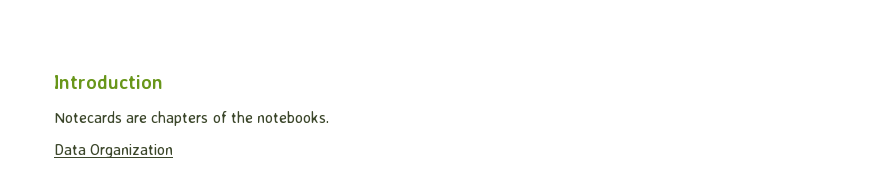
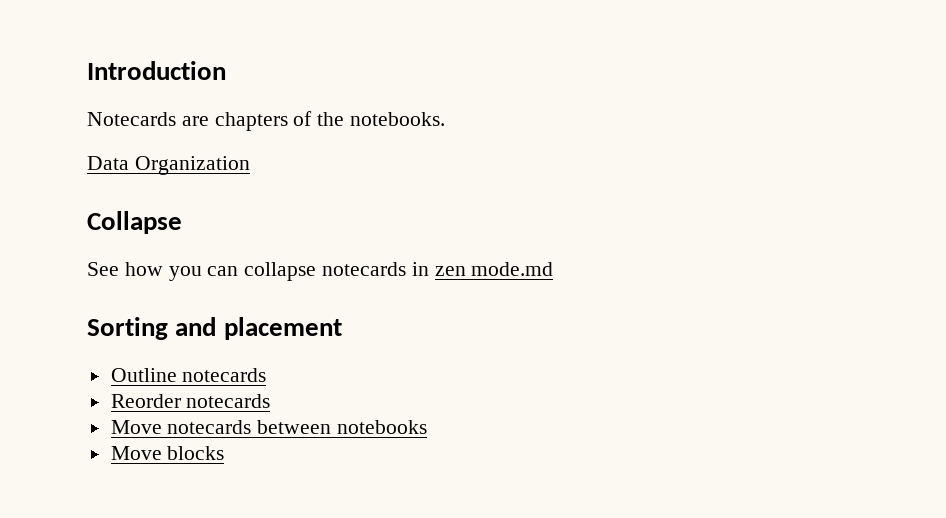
(174, 151) none -> [87,211,182,234] [87,262,554,281] [87,317,342,340] [110,368,267,382] [110,394,271,408] [110,420,428,434] [110,446,225,460] // Collapse // See how you can collapse notecards in zen mode.md // Sorting and placement // Outline notecards // Reorder notecards // Move notecards between notebooks // Move blocks

